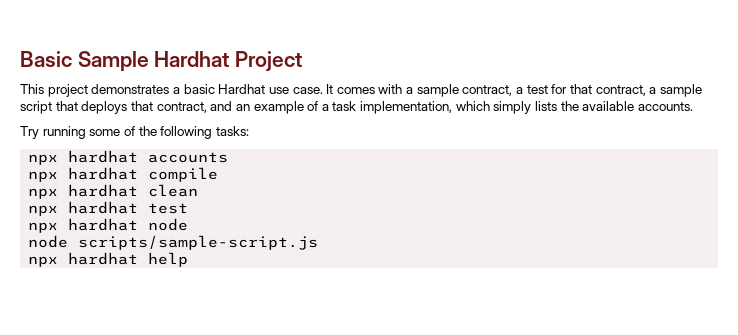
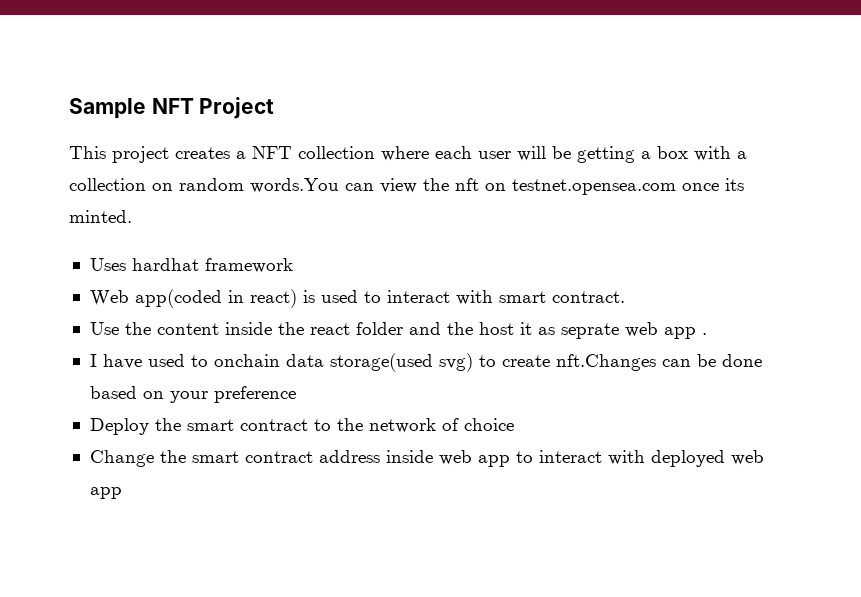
[20,51,230,72] Basic Sample Hardhat -> [69,98,194,119] Sample NFT
[91,84,702,97] [20,101,693,114] [20,126,249,139] [28,150,229,165] [28,167,219,182] [28,184,199,199] [28,201,189,216] [28,218,189,233] [28,235,319,250] [28,252,189,267] demonstrates a basic Hardhat use case. It comes with a sample contract, a test for that contract, a sample script that deploys that contract, and an example of a task implementation, which simply lists the available accounts. // Try running some of the following tasks: // npx hardhat accounts // npx hardhat compile // npx hardhat clean // npx hardhat test // npx hardhat node // node scripts/sample-script.js // npx hardhat help -> [175,146,747,163] [69,178,744,195] [69,210,132,223] [89,258,293,273] [89,289,625,308] [89,322,707,339] [89,353,762,372] [89,386,296,403] [89,418,514,435] [89,450,764,467] [89,487,122,499] creates a NFT collection where each user will be getting a box with a collection on random words.You can view the nft on testnet.opensea.com once its minted. // Uses hardhat framework // Web app(coded in react) is used to interact with smart contract. // Use the content inside the react folder and the host it as seprate web app . // I have used to onchain data storage(used svg) to create nft.Changes can be done based on your preference // Deploy the smart contract to the network of choice // Change the smart contract address inside web app to interact with deployed web app

